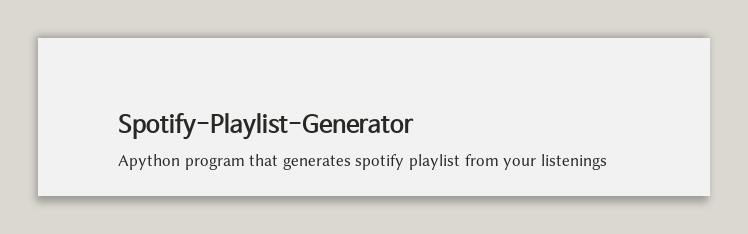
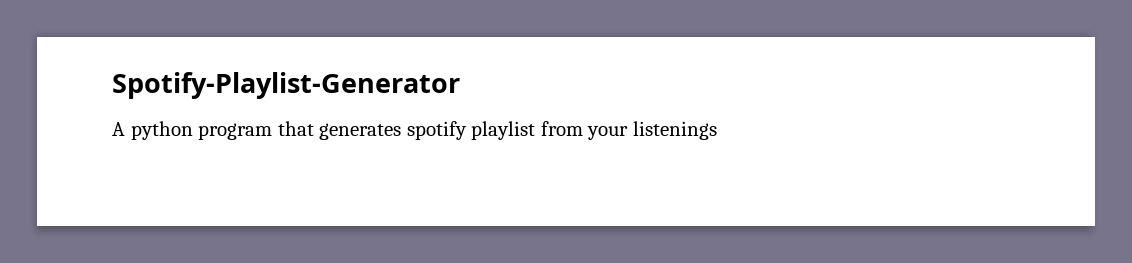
[118,154,180,170] Apython -> [112,121,193,140] A python

